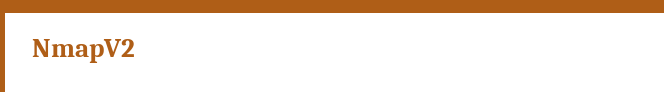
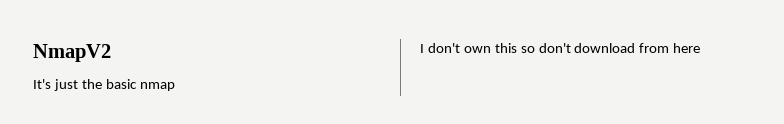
(135, 51) none -> [33,79,175,91] [420,43,701,53] // It's just the basic nmap // I don't own this so don't download from here

